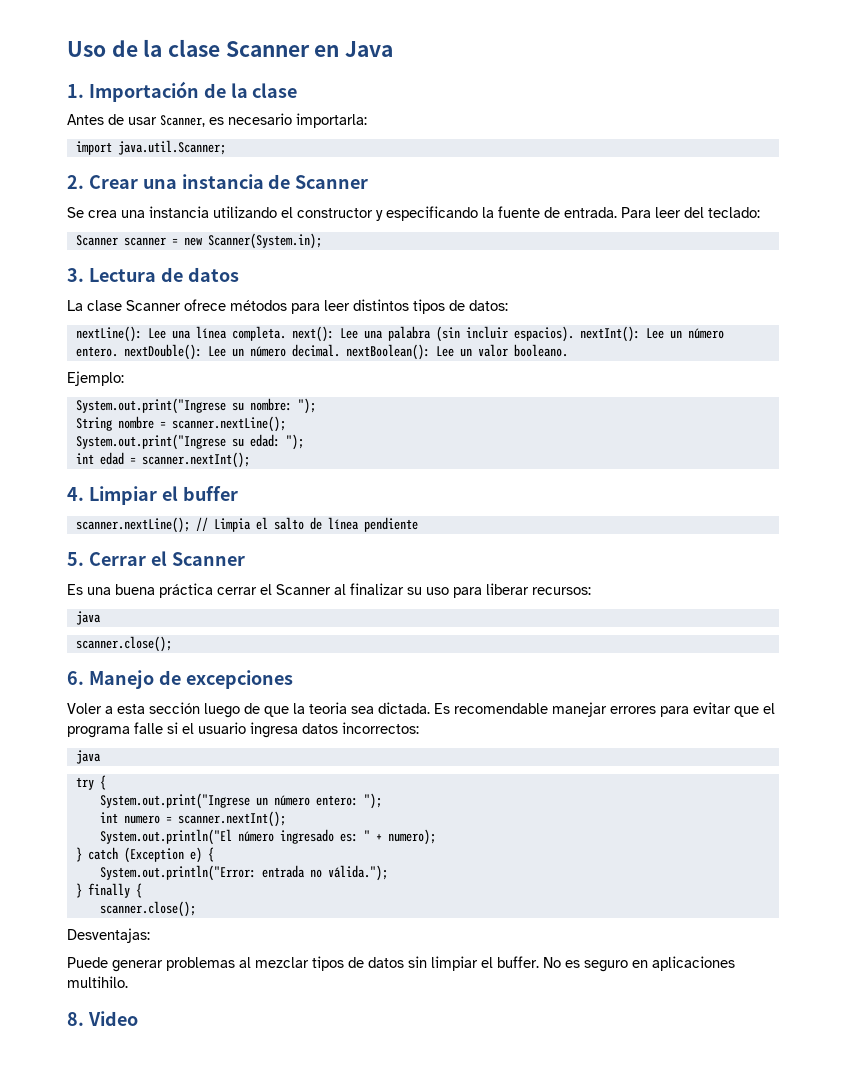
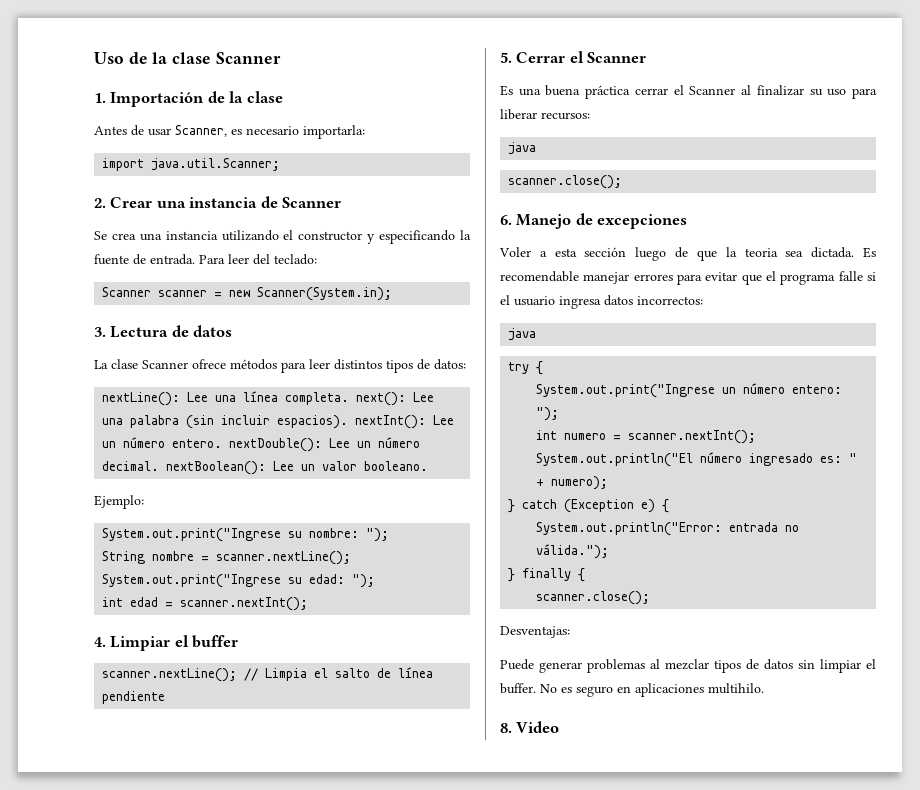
[314,41,394,57] en Java -> (281, 58) none

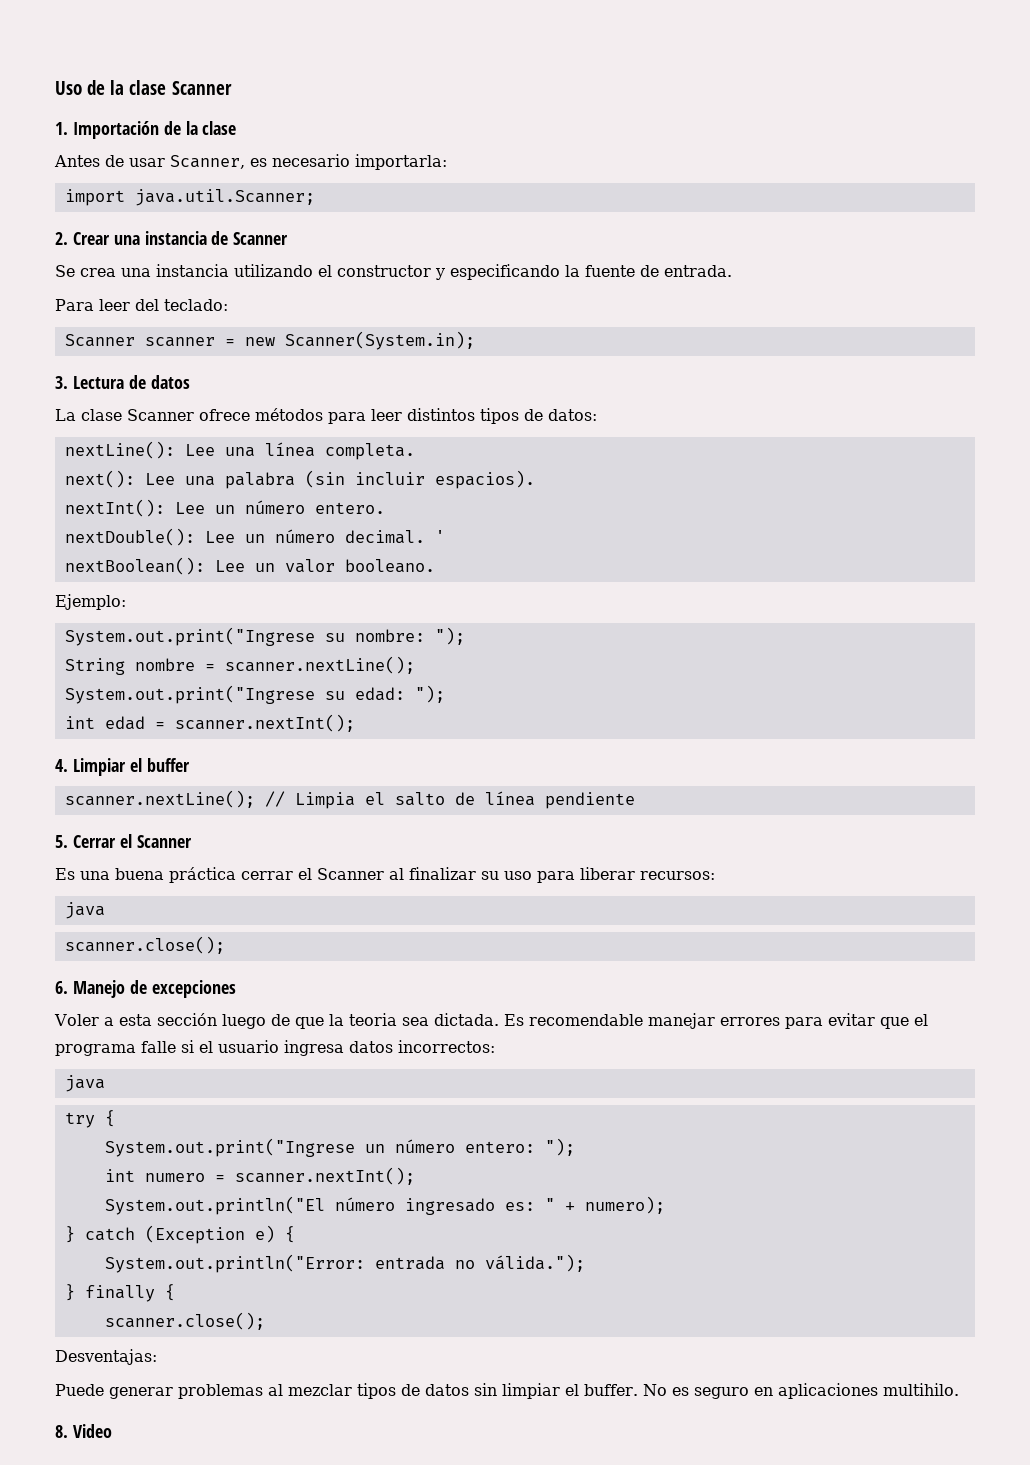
(195, 259) none -> (732, 271) //
(350, 398) none -> (415, 451) //
(349, 422) none -> (535, 479) //
(223, 443) none -> (385, 508) //
(160, 466) none -> [434,530,445,543] ' //

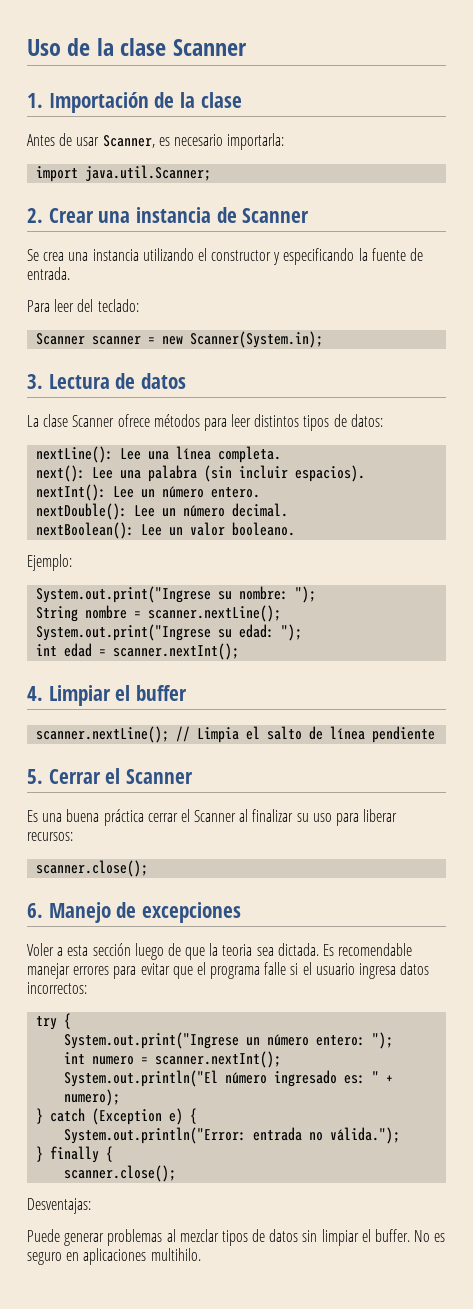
[434,530,445,543] ' -> (289, 510) none
[64,902,105,919] // java -> (73, 836) none
[64,1075,105,1092] // java -> (87, 988) none
[55,1424,112,1438] // 8. Video -> (201, 1254) none

